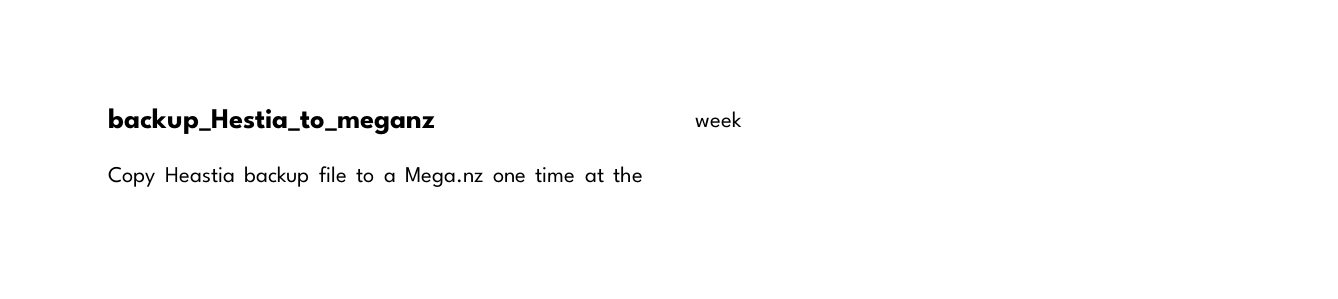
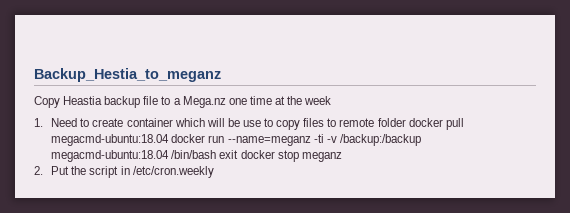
[108,108,435,135] backup_Hestia_to_meganz -> [34,68,221,82] Backup_Hestia_to_meganz
(742, 119) none -> [34,118,464,130] [51,134,421,146] [51,150,342,162] [34,166,214,178] // 1. Need to create container which will be use to copy files to remote folder docker pull megacmd-ubuntu:18.04 docker run --name=meganz -ti -v /backup:/backup megacmd-ubuntu:18.04 /bin/bash exit docker stop meganz // 2. Put the script in /etc/cron.weekly

